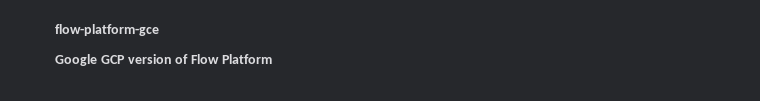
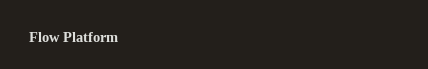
[55,24,159,36] [55,54,189,66] flow-platform-gce // Google GCP version of -> (29, 37) none

